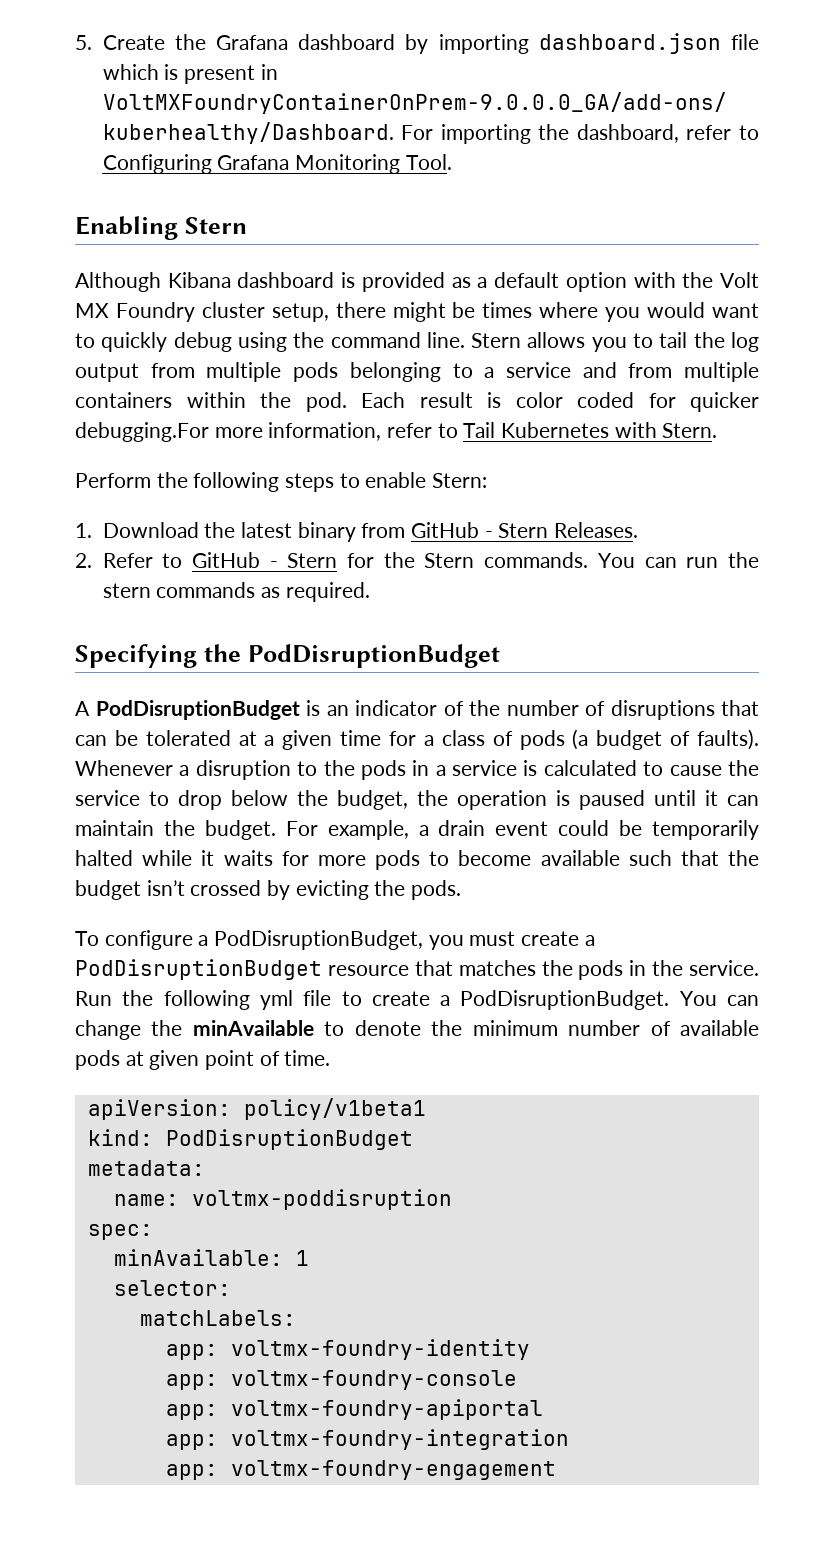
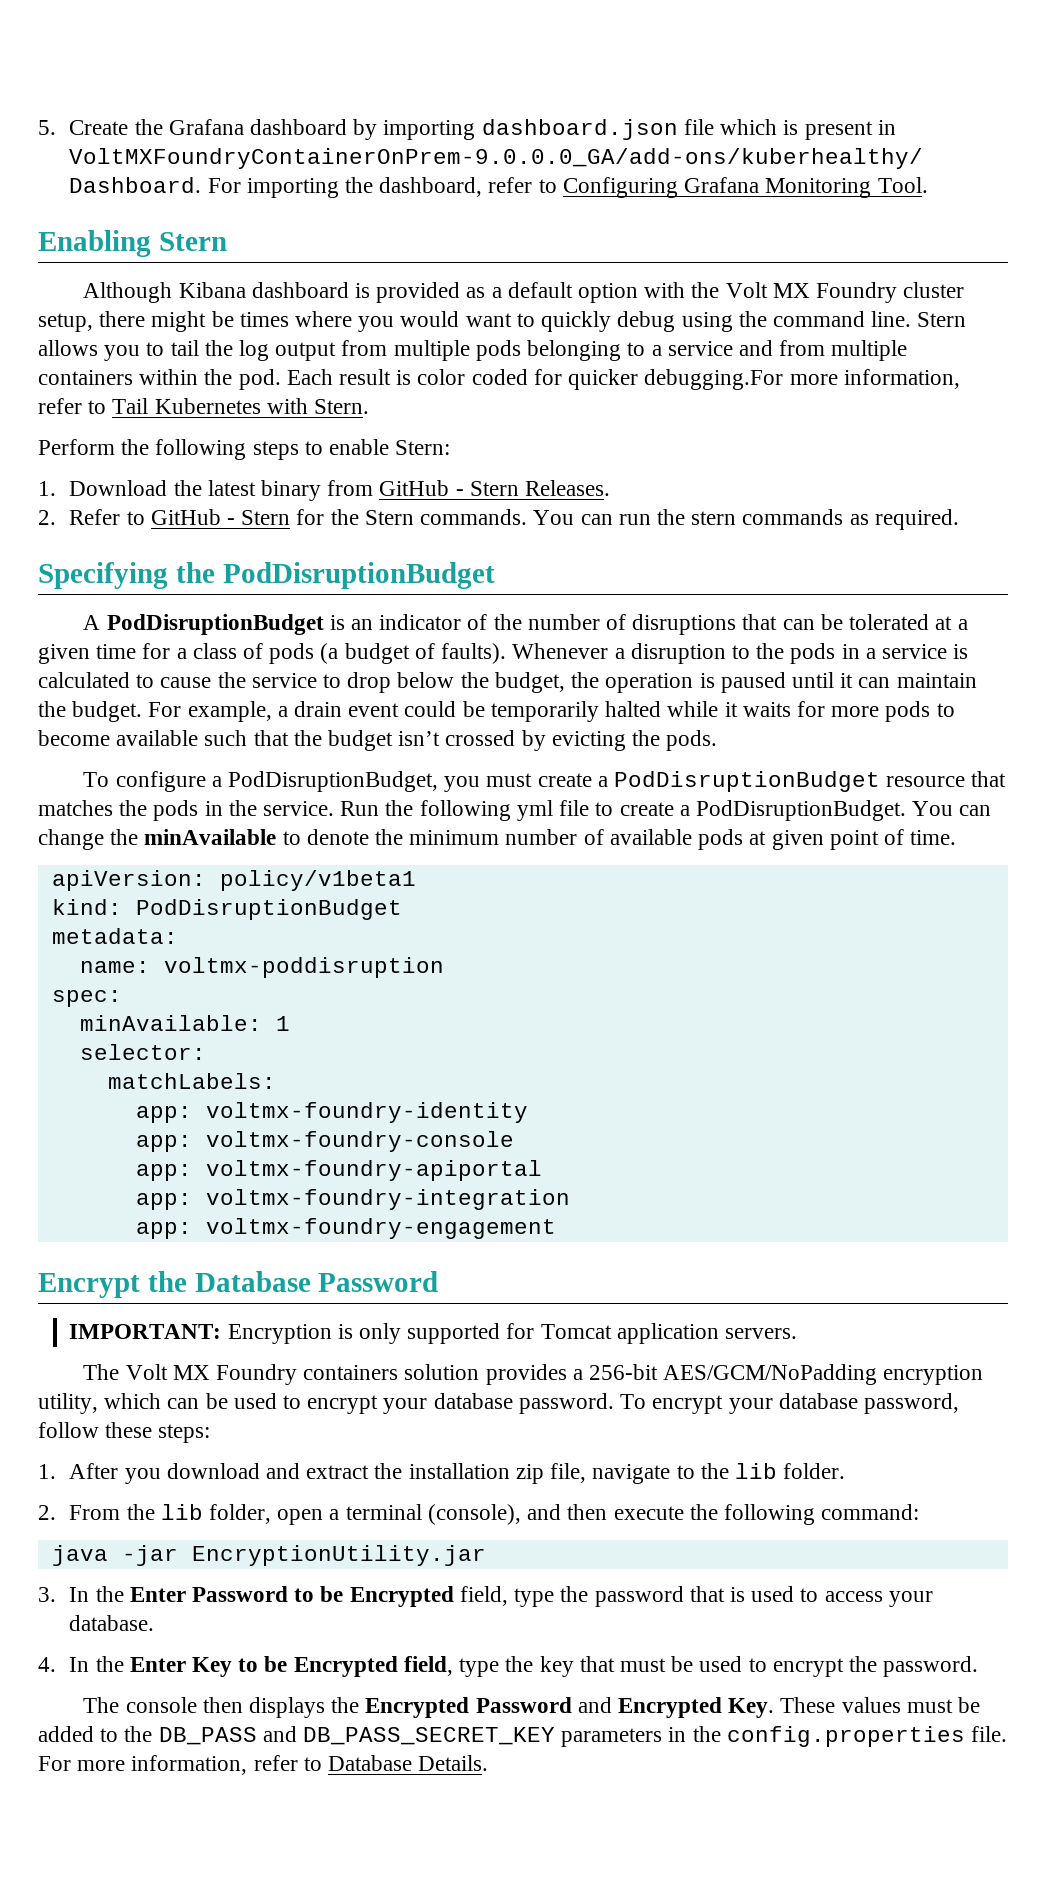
(556, 1470) none -> [38,1271,439,1298] [69,1323,798,1344] [83,1364,984,1385] [38,1393,959,1414] [38,1422,211,1443] [38,1463,846,1484] [38,1504,920,1525] [51,1545,486,1566] [38,1586,933,1607] [69,1615,155,1631] [38,1656,979,1677] [83,1697,981,1718] [38,1726,1008,1747] [38,1755,489,1775] // Encrypt the Database Password // IMPORTANT: Encryption is only supported for Tomcat application servers. // The Volt MX Foundry containers solution provides a 256-bit AES/GCM/NoPadding encryption utility, which can be used to encrypt your database password. To encrypt your database password, follow these steps: // 1. After you download and extract the installation zip file, navigate to the lib folder. // 2. From the lib folder, open a terminal (console), and then execute the following command: // java -jar EncryptionUtility.jar // 3. In the Enter Password to be Encrypted field, type the password that is used to access your database. // 4. In the Enter Key to be Encrypted field, type the key that must be used to encrypt the password. // The console then displays the Encrypted Password and Encrypted Key. These values must be added to the DB_PASS and DB_PASS_SECRET_KEY parameters in the config.properties file. For more information, refer to Database Details.

